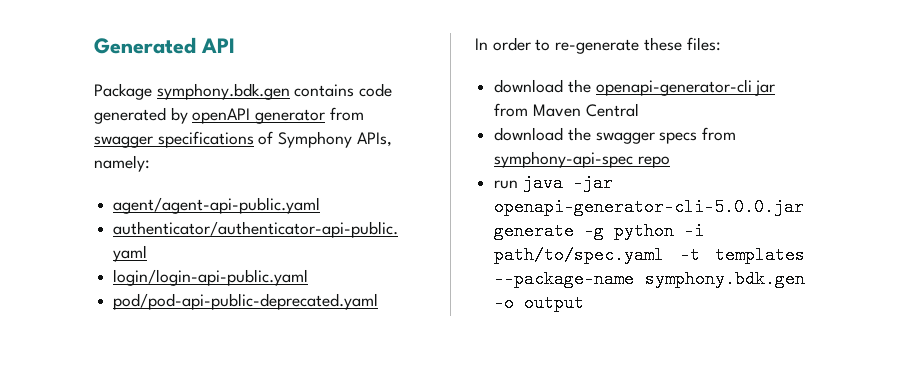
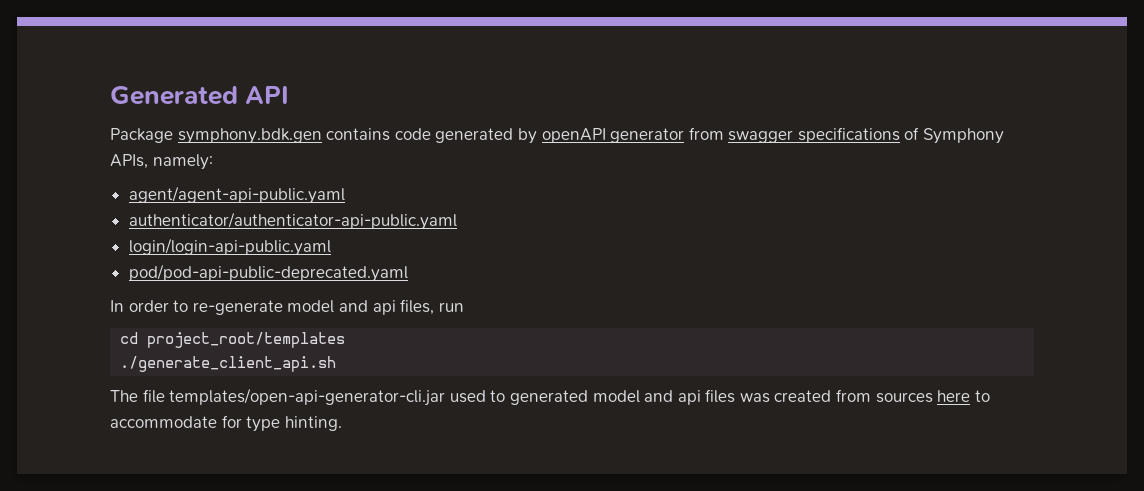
[643,37,721,51] [494,79,776,96] [494,103,639,117] [494,127,737,144] [494,151,670,168] [494,174,613,192] [494,198,805,216] [494,222,705,240] [494,246,805,264] [494,270,805,288] [494,294,585,312] these files: // download the openapi-generator-cli jar from Maven Central // download the swagger specs from symphony-api-spec repo // run java -jar openapi-generator-cli-5.0.0.jar generate -g python -i path/to/spec.yaml -t templates --package-name symphony.bdk.gen -o output -> [287,299,464,315] [120,332,346,348] [120,356,337,372] [110,388,990,406] [110,415,342,432] model and api files, run // cd project_root/templates // ./generate_client_api.sh // The file templates/open-api-generator-cli.jar used to generated model and api files was created from sources here to accommodate for type hinting.

